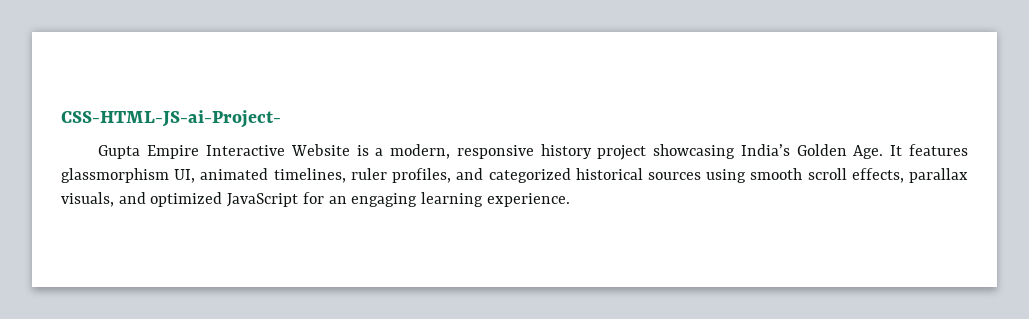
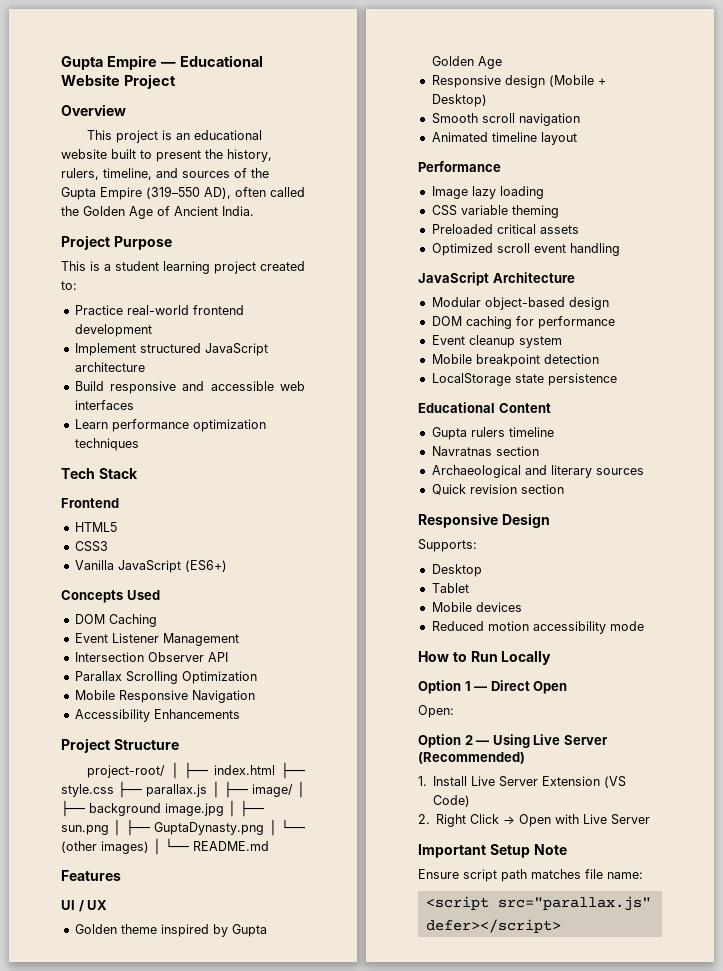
[61,110,281,128] [98,144,969,160] [61,168,968,183] [61,192,570,207] CSS-HTML-JS-ai-Project- // Gupta Empire Interactive Website is a modern, responsive history project showcasing India’s Golden Age. It features glassmorphism UI, animated timelines, ruler profiles, and categorized historical sources using smooth scroll effects, parallax visuals, and optimized JavaScript for an engaging learning experience. -> [61,55,263,70] [61,74,176,89] [61,104,126,116] [86,130,262,143] [61,149,272,162] [61,168,269,180] [61,186,305,200] [61,206,254,219] [61,235,172,250] [61,261,305,274] [61,281,77,290] [74,305,244,315] [74,324,152,337] [74,343,268,356] [74,362,145,372] [74,381,305,394] [74,400,134,410] [74,419,266,432] [74,438,139,451] [61,468,138,479] [61,498,119,508] [74,522,117,532] [74,541,108,552] [74,560,227,573] [61,590,160,603] [74,614,157,627] [74,633,239,646] [74,652,228,662] [74,671,257,684] [74,690,255,703] [74,709,240,722] [61,738,179,753] [86,762,305,779] [61,781,305,798] [61,800,264,817] [61,819,305,836] [61,838,269,855] [61,870,121,881] [61,900,108,912] [74,924,267,937] [431,56,502,69] [431,75,606,88] [431,94,487,107] [431,113,580,126] [431,132,577,145] [418,161,501,172] [431,186,544,199] [431,205,559,218] [431,224,579,234] [431,243,620,256] [418,272,575,286] [431,297,609,310] [431,316,615,329] [431,335,562,348] [431,354,599,367] [431,373,617,386] [418,402,551,413] [431,427,554,440] [431,446,539,456] [431,465,644,478] [431,484,564,495] [418,513,550,528] [418,539,477,552] [431,564,482,577] [431,583,469,593] [431,602,522,612] [431,621,644,634] [418,651,552,665] [418,680,568,694] [418,705,454,718] [418,734,608,748] [418,752,525,764] [418,776,627,788] [433,795,471,807] [418,814,651,827] [418,844,567,858] [418,869,643,882] [425,896,651,911] [425,919,561,933] Gupta Empire — Educational Website Project // Overview // This project is an educational website built to present the history, rulers, timeline, and sources of the Gupta Empire (319–550 AD), often called the Golden Age of Ancient India. // Project Purpose // This is a student learning project created to: // Practice real-world frontend development // Implement structured JavaScript architecture // Build responsive and accessible web interfaces // Learn performance optimization techniques // Tech Stack // Frontend // HTML5 // CSS3 // Vanilla JavaScript (ES6+) // Concepts Used // DOM Caching // Event Listener Management // Intersection Observer API // Parallax Scrolling Optimization // Mobile Responsive Navigation // Accessibility Enhancements // Project Structure // project-root/ │ ├── index.html ├── style.css ├── parallax.js │ ├── image/ │ ├── background image.jpg │ ├── sun.png │ ├── GuptaDynasty.png │ └── (other images) │ └── README.md // Features // UI / UX // Golden theme inspired by Gupta Golden Age // Responsive design (Mobile + Desktop) // Smooth scroll navigation // Animated timeline layout // Performance // Image lazy loading // CSS variable theming // Preloaded critical assets // Optimized scroll event handling // JavaScript Architecture // Modular object-based design // DOM caching for performance // Event cleanup system // Mobile breakpoint detection // LocalStorage state persistence // Educational Content // Gupta rulers timeline // Navratnas section // Archaeological and literary sources // Quick revision section // Responsive Design // Supports: // Desktop // Tablet // Mobile devices // Reduced motion accessibility mode // How to Run Locally // Option 1 — Direct Open // Open: // Option 2 — Using Live Server (Recommended) // 1. Install Live Server Extension (VS Code) // 2. Right Click → Open with Live Server // Important Setup Note // Ensure script path matches file name: // <script src="parallax.js" defer></script>

